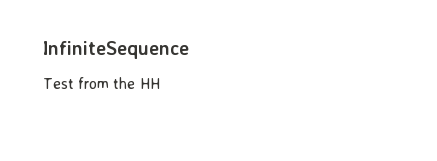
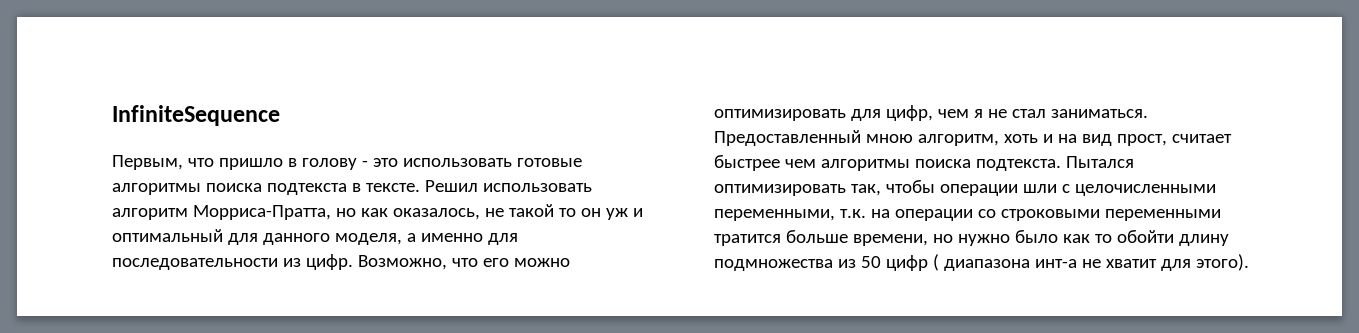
[43,77,160,89] Test from the HH -> [112,155,582,170] [112,180,592,195] [112,204,643,220] [112,229,518,245] [112,254,570,270] [714,105,1148,121] [714,130,1232,146] [714,155,1134,171] [714,180,1216,196] [714,209,1221,221] [714,230,1229,246] [714,254,1249,271] Первым, что пришло в голову - это использовать готовые алгоритмы поиска подтекста в тексте. Решил использовать алгоритм Морриса-Пратта, но как оказалось, не такой то он уж и оптимальный для данного моделя, а именно для последовательности из цифр. Возможно, что его можно оптимизировать для цифр, чем я не стал заниматься. Предоставленный мною алгоритм, хоть и на вид прост, считает быстрее чем алгоритмы поиска подтекста. Пытался оптимизировать так, чтобы операции шли с целочисленными переменными, т.к. на операции со строковыми переменными тратится больше времени, но нужно было как то обойти длину подмножества из 50 цифр ( диапазона инт-а не хватит для этого).

